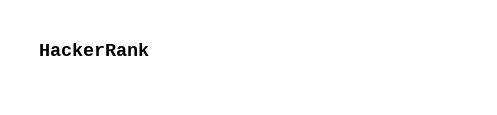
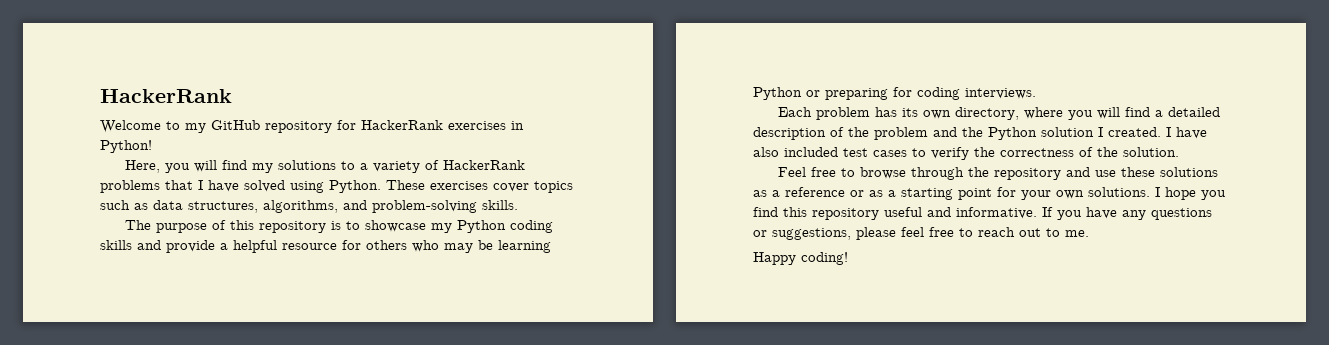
[39,43,149,56] HackerRank -> [100,89,232,103] [100,120,524,133] [100,140,152,153] [124,160,525,173] [100,180,573,193] [100,200,518,213] [124,220,553,233] [100,240,551,253] [753,87,1036,100] [777,107,1220,120] [753,127,1207,140] [753,147,1179,160] [777,167,1218,180] [753,187,1226,200] [753,207,1212,220] [753,227,1089,240] [753,252,848,265] HackerRank // Welcome to my GitHub repository for HackerRank exercises in Python! // Here, you will find my solutions to a variety of HackerRank problems that I have solved using Python. These exercises cover topics such as data structures, algorithms, and problem-solving skills. // The purpose of this repository is to showcase my Python coding skills and provide a helpful resource for others who may be learning Python or preparing for coding interviews. // Each problem has its own directory, where you will find a detailed description of the problem and the Python solution I created. I have also included test cases to verify the correctness of the solution. // Feel free to browse through the repository and use these solutions as a reference or as a starting point for your own solutions. I hope you find this repository useful and informative. If you have any questions or suggestions, please feel free to reach out to me. // Happy coding!

